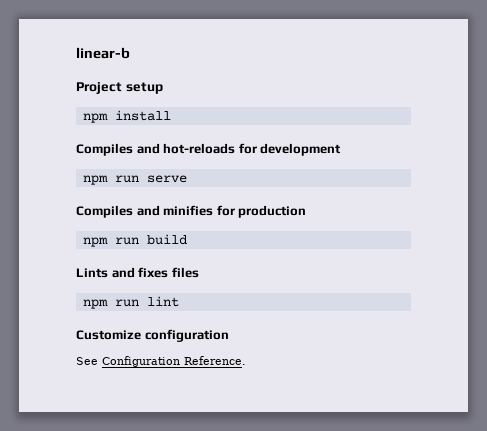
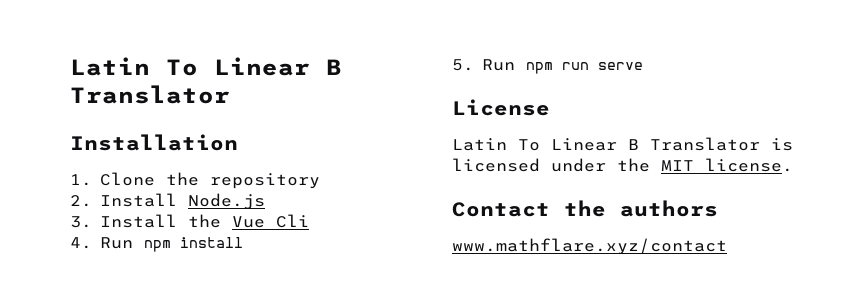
[76,47,130,59] [76,82,163,94] [82,110,171,123] [76,143,342,156] [82,175,187,185] [76,205,307,218] [82,234,187,247] [76,267,199,278] [82,296,179,309] [76,329,229,342] [76,356,246,367] linear-b // Project setup // npm install // Compiles and hot-reloads for development // npm run serve // Compiles and minifies for production // npm run build // Lints and fixes files // npm run lint // Customize configuration // See Configuration Reference. -> [70,57,342,76] [70,85,230,104] [70,134,238,151] [70,172,320,189] [70,193,265,210] [70,214,309,228] [70,237,243,252] [452,59,643,74] [452,99,550,116] [452,137,793,151] [452,158,793,172] [452,200,718,217] [452,238,727,255] Latin To Linear B Translator // Installation // 1. Clone the repository // 2. Install Node.js // 3. Install the Vue Cli // 4. Run npm install // 5. Run npm run serve // License // Latin To Linear B Translator is licensed under the MIT license. // Contact the authors // www.mathflare.xyz/contact

